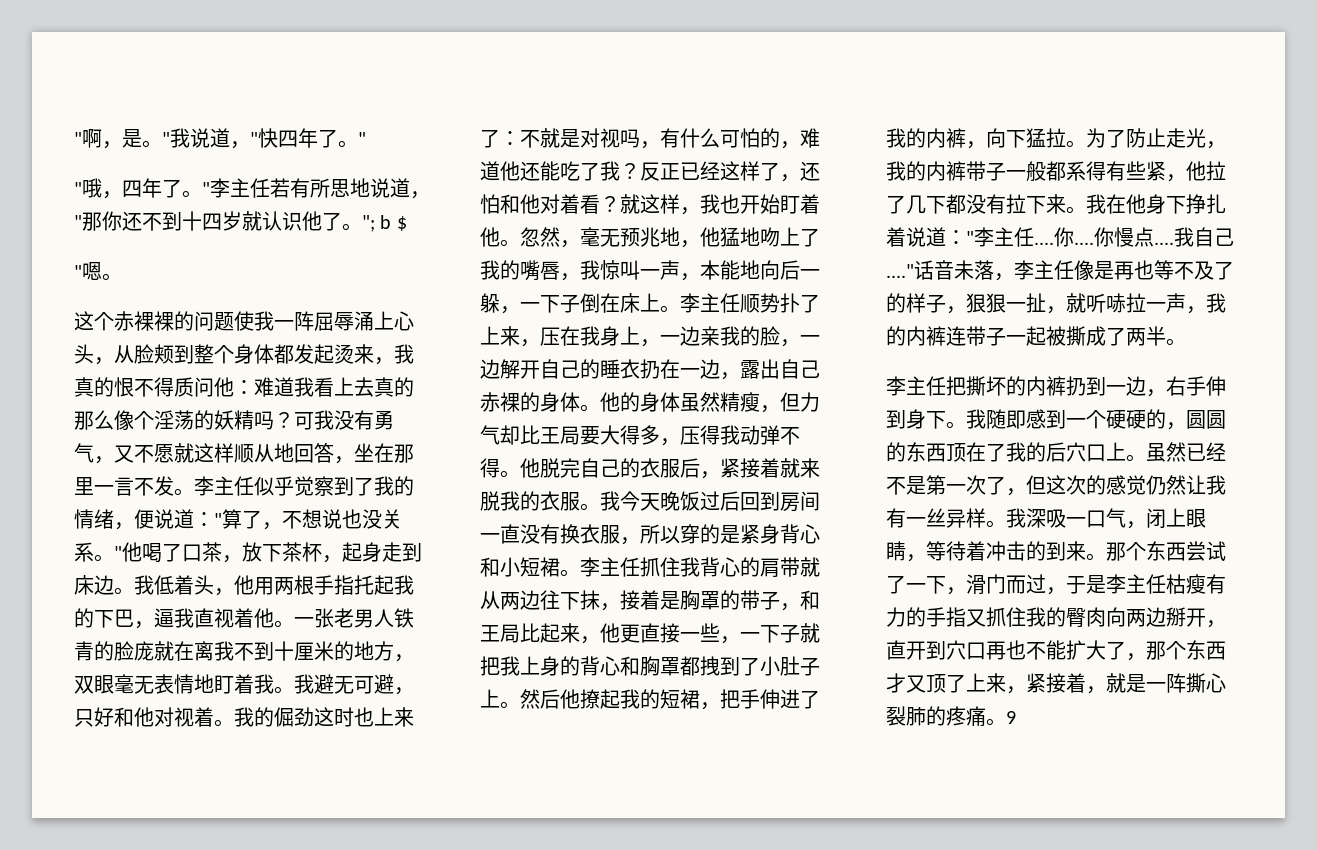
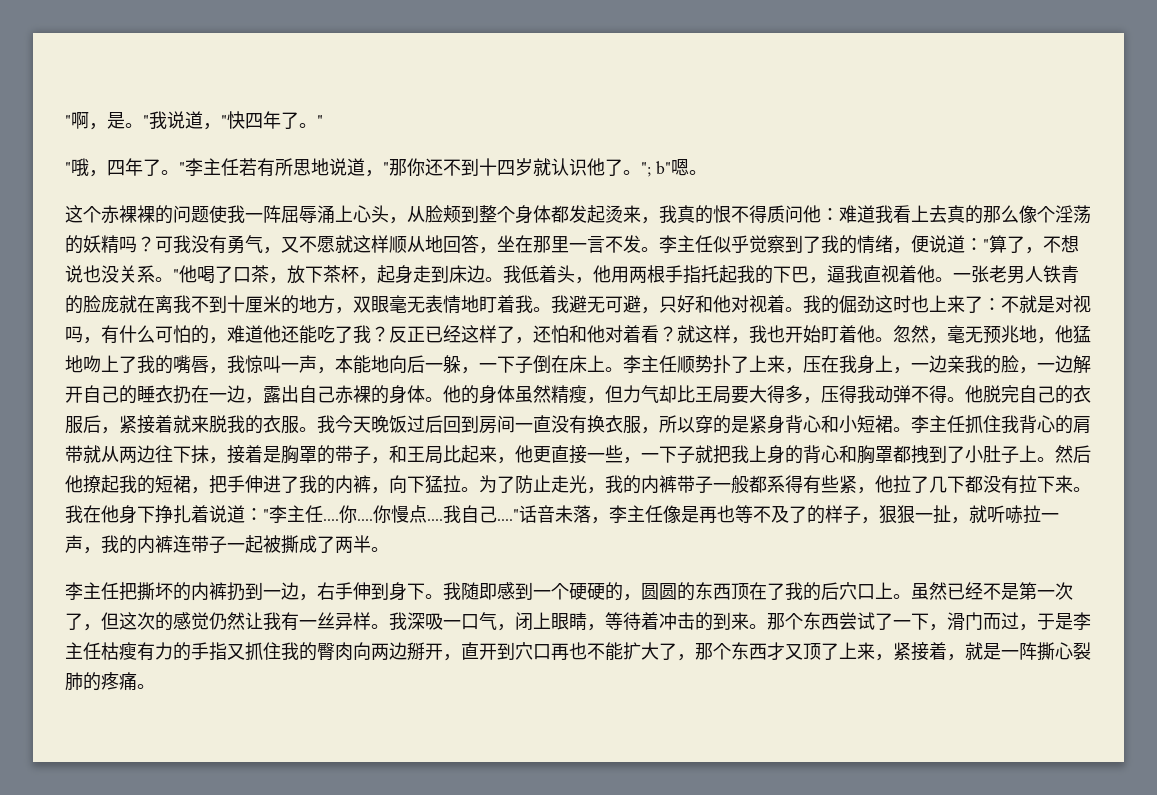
[380,215,407,231] [74,265,82,279] b $ // " -> [656,161,671,175] b"
[1006,711,1016,724] 9 -> (155, 686) none

